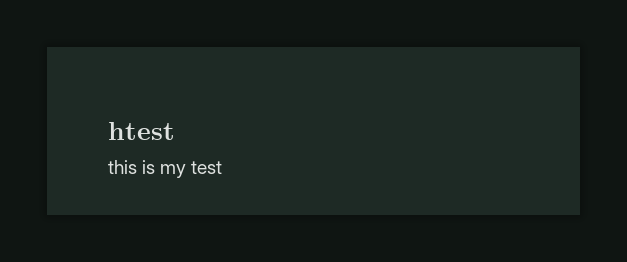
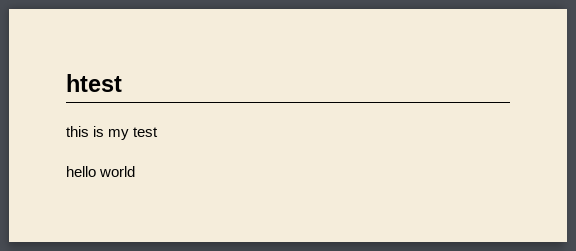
(223, 167) none -> [66,166,136,177] // hello world

